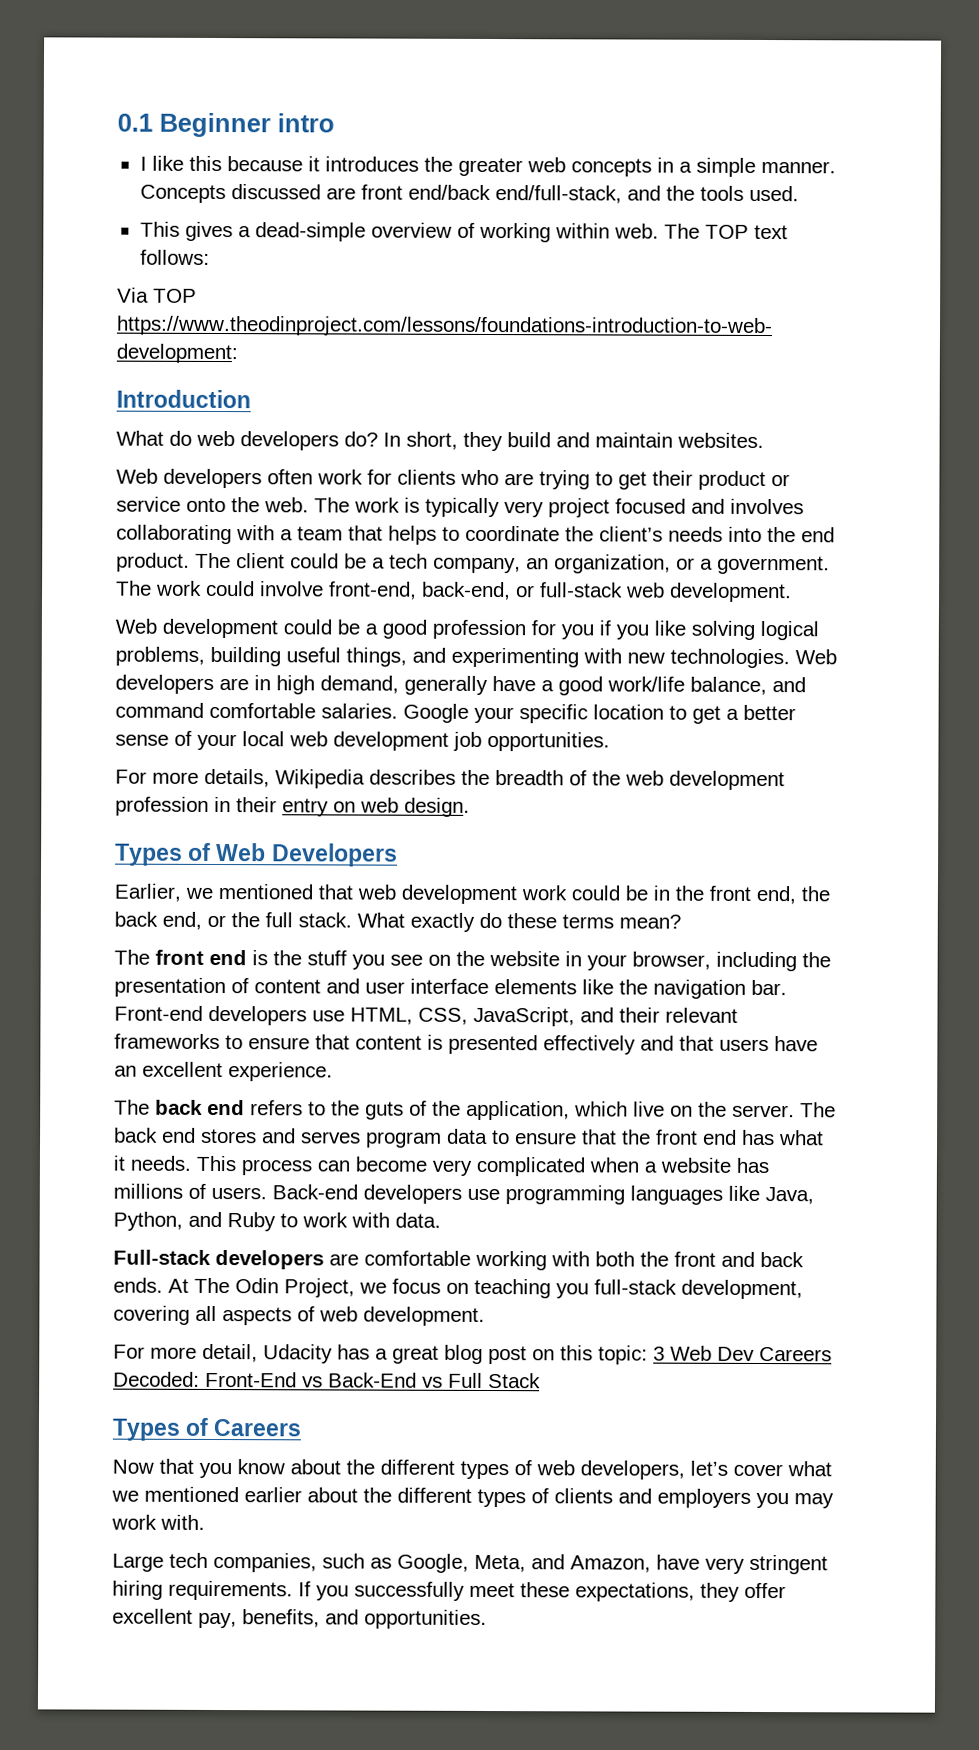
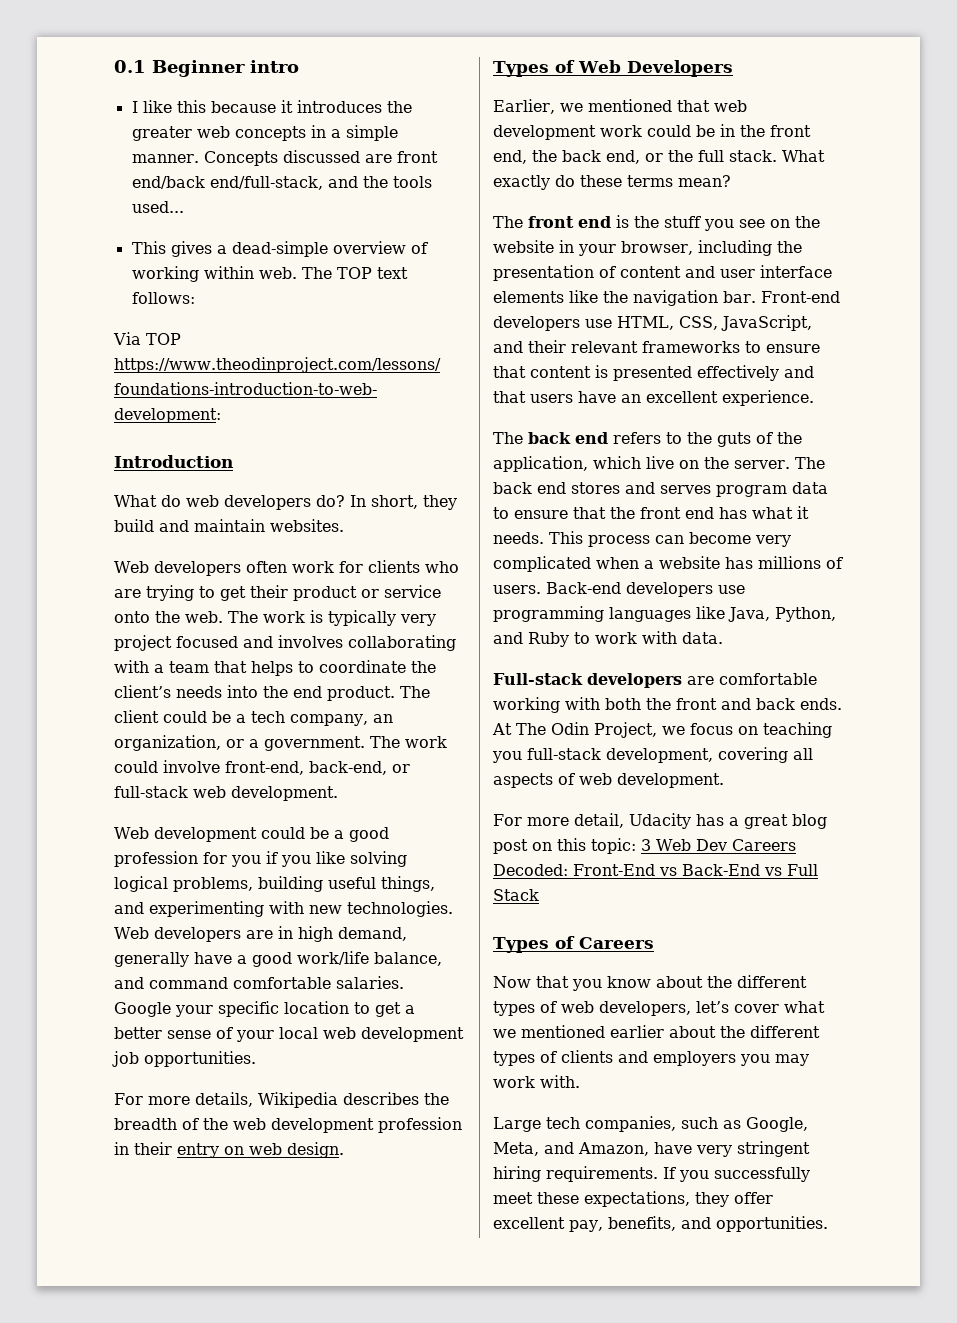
[748,185,799,202] used. -> [131,201,184,213] used...

